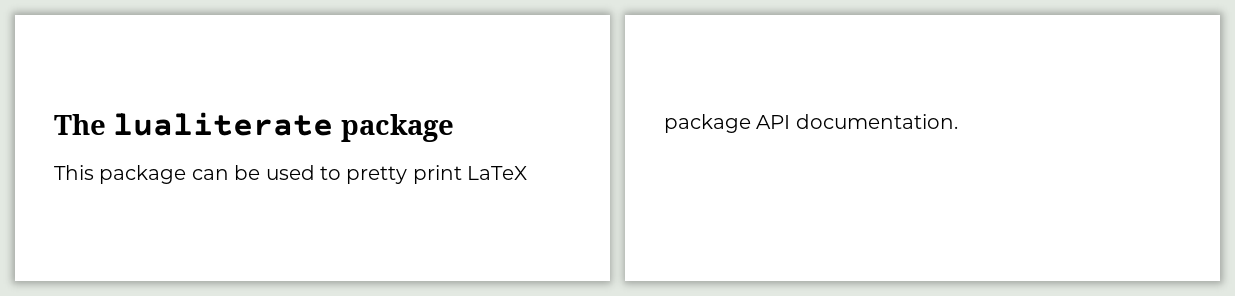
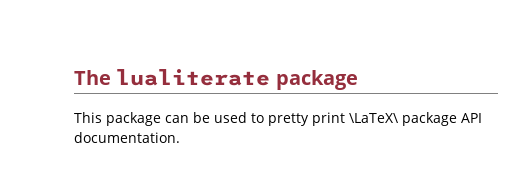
[467,166,528,180] LaTeX -> [349,113,399,123] \LaTeX\

